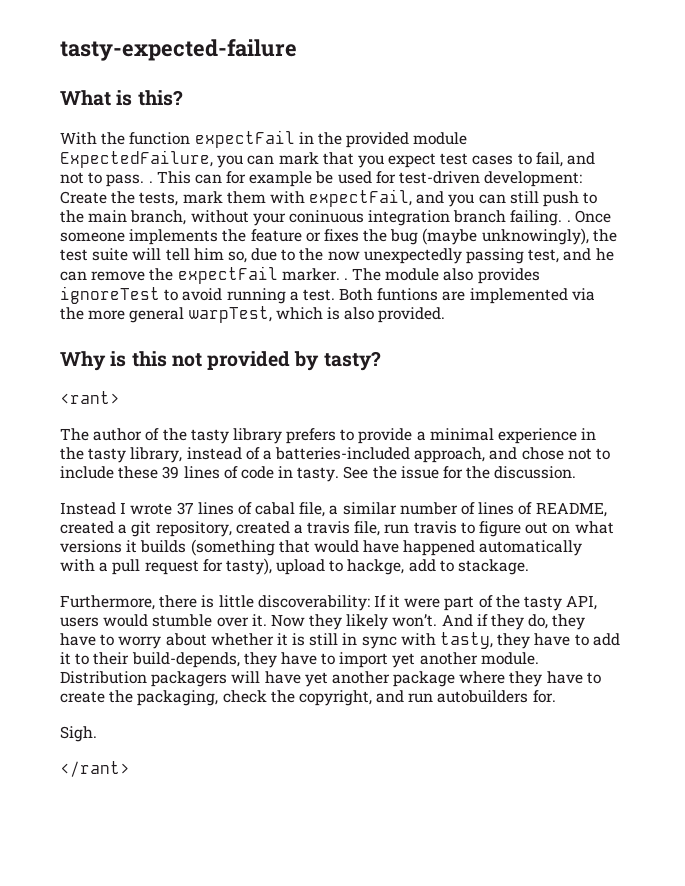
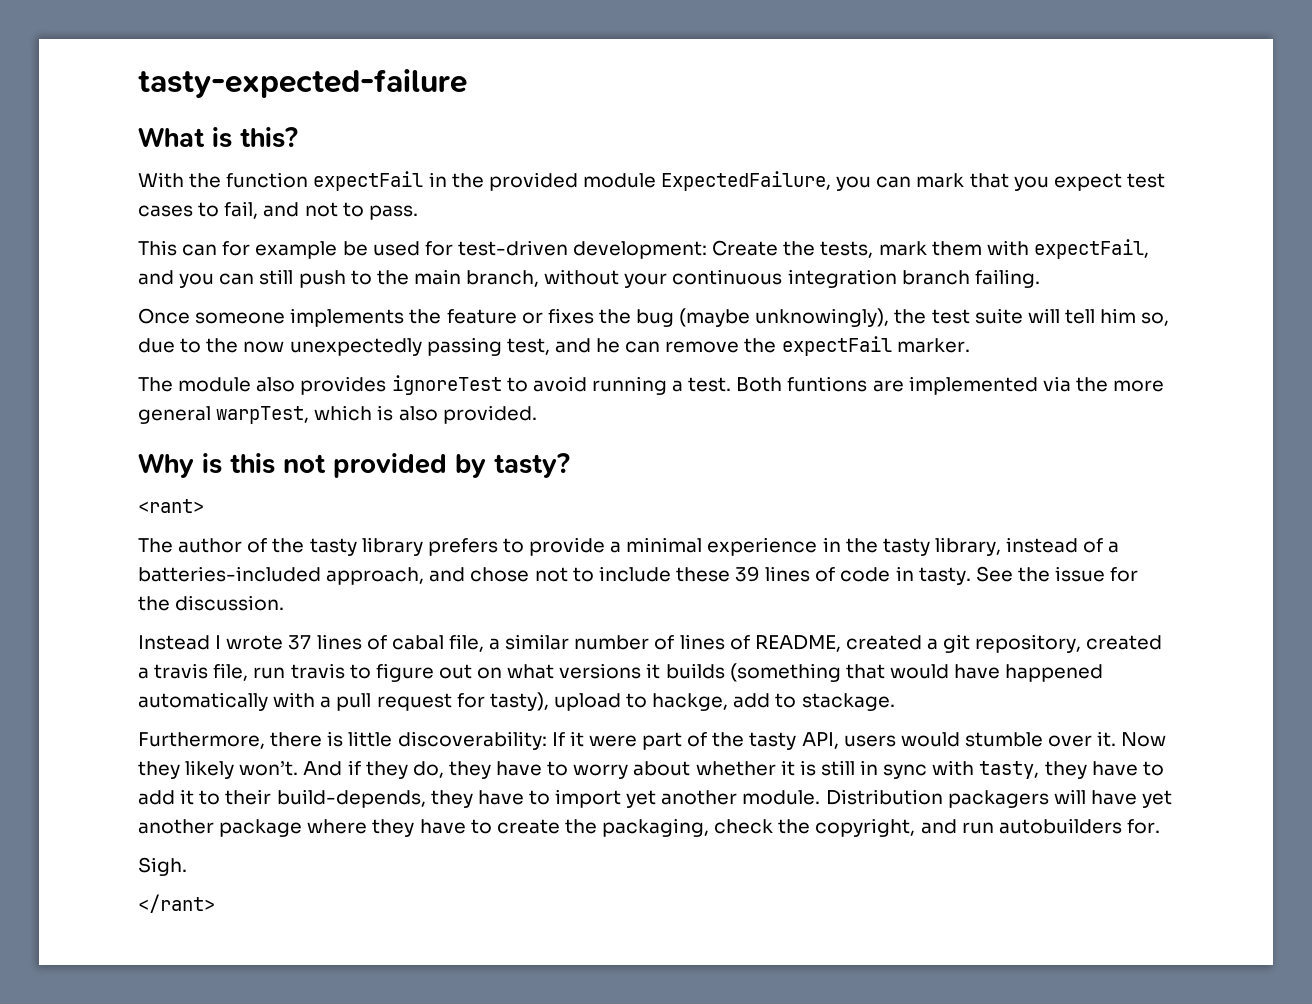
[148,181,153,183] . -> (418, 212) //
[288,210,364,223] coninuous -> [672,269,783,285] continuous
[566,220,571,222] . -> (1040, 278) //
[343,278,348,280] . -> (970, 345) //

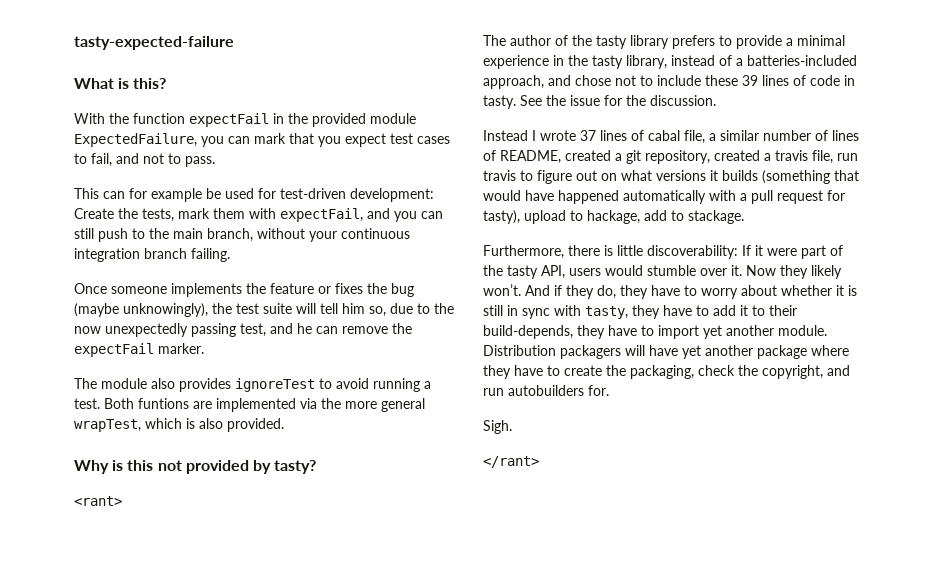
[216,406,310,424] warpTest, -> [74,419,141,432] wrapTest,
[652,693,729,711] hackge, -> [587,210,640,224] hackage,

